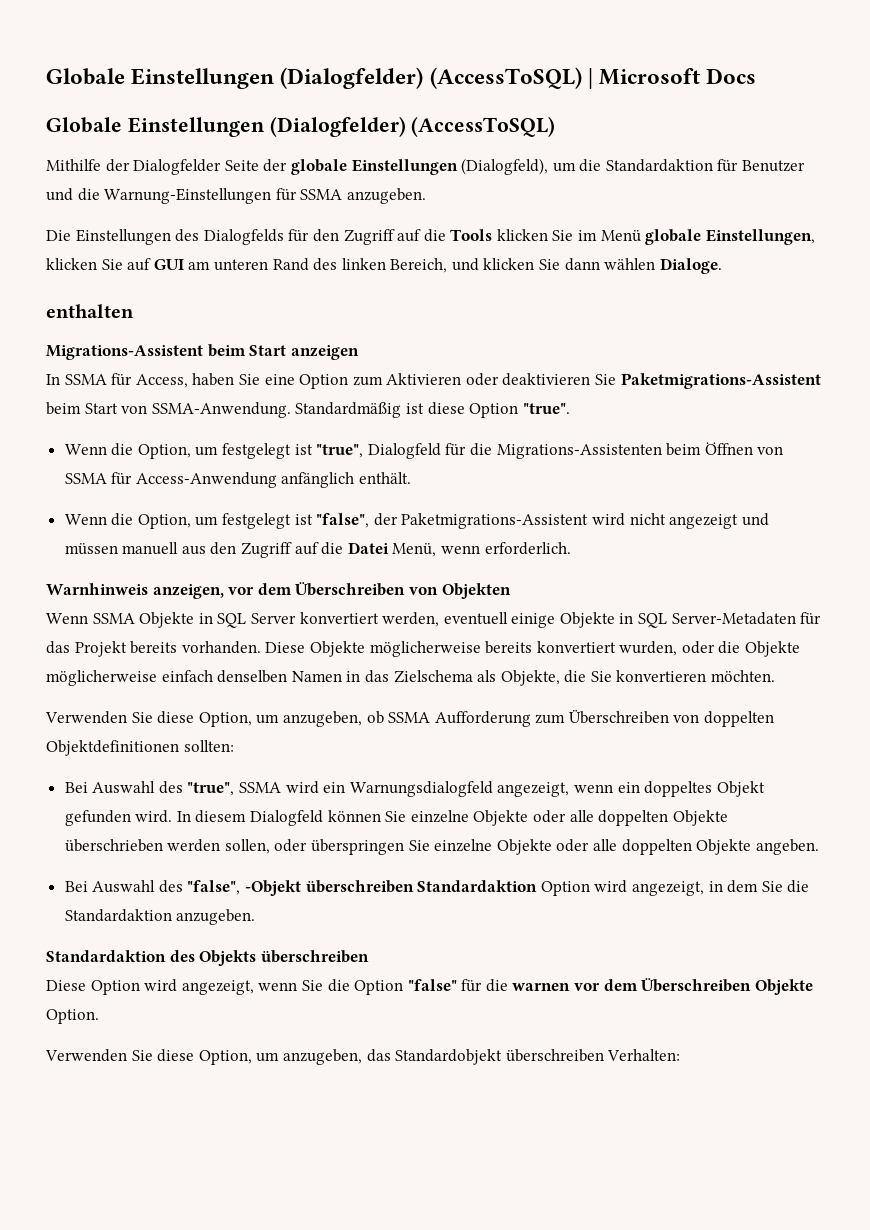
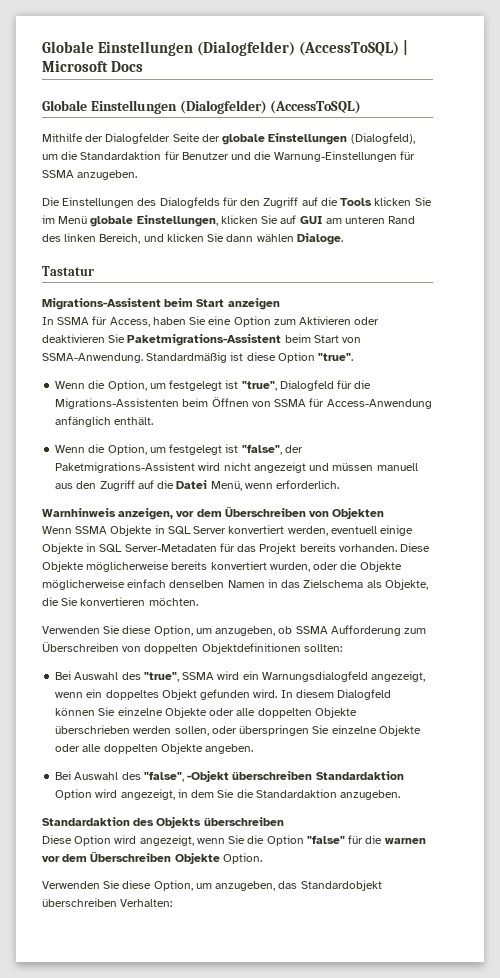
[46,304,134,318] enthalten -> [42,266,94,276] Tastatur

